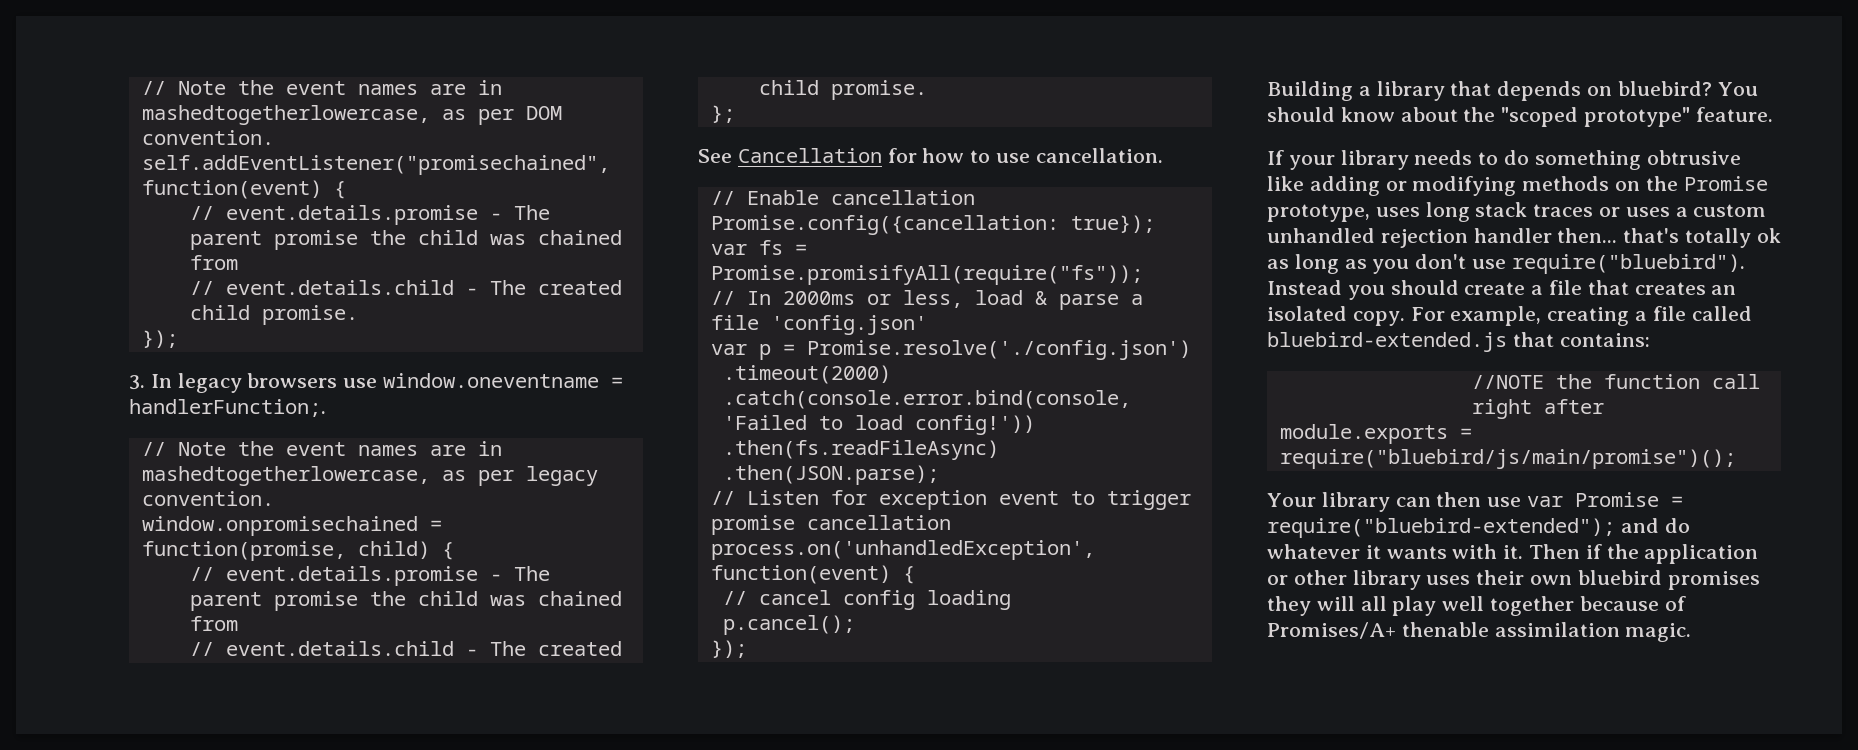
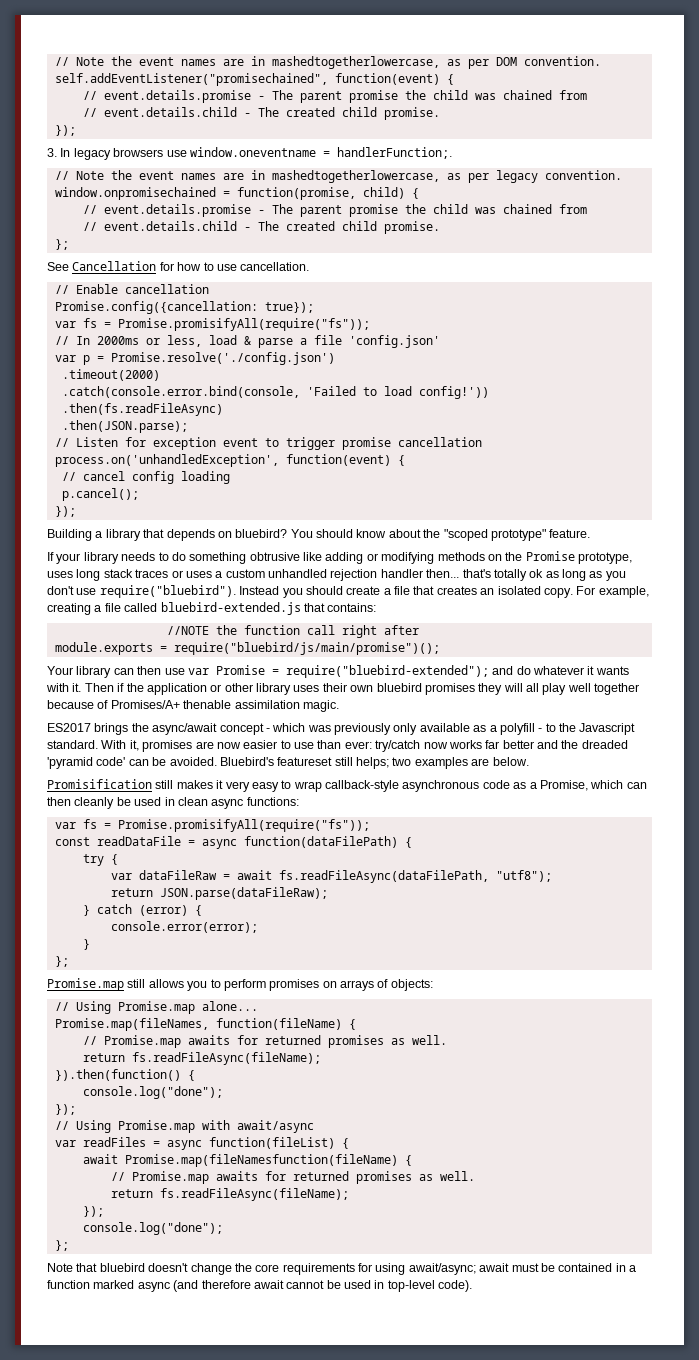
(1692, 632) none -> [47,723,636,735] [47,740,628,752] [47,757,529,769] [47,779,647,792] [47,797,299,809] [54,819,370,832] [54,836,412,849] [82,854,118,866] [110,870,552,883] [110,887,328,900] [82,904,202,916] [110,921,258,933] [82,939,90,950] [54,956,69,967] [47,978,433,991] [54,1001,258,1014] [54,1018,356,1031] [82,1035,447,1048] [82,1052,321,1065] [54,1069,195,1081] [82,1086,223,1099] [54,1104,76,1115] [54,1120,314,1133] [54,1137,349,1150] [82,1154,412,1167] [110,1171,475,1184] [110,1188,349,1201] [82,1206,104,1217] [82,1222,223,1235] [54,1240,69,1251] [47,1263,636,1275] [47,1280,473,1292] // ES2017 brings the async/await concept - which was previously only available as a polyfill - to the Javascript standard. With it, promises are now easier to use than ever: try/catch now works far better and the dreaded 'pyramid code' can be avoided. Bluebird's featureset still helps; two examples are below. // Promisification still makes it very easy to wrap callback-style asynchronous code as a Promise, which can then cleanly be used in clean async functions: // var fs = Promise.promisifyAll(require("fs")); // const readDataFile = async function(dataFilePath) { // try { // var dataFileRaw = await fs.readFileAsync(dataFilePath, "utf8"); // return JSON.parse(dataFileRaw); // } catch (error) { // console.error(error); // } // }; // Promise.map still allows you to perform promises on arrays of objects: // // Using Promise.map alone... // Promise.map(fileNames, function(fileName) { // // Promise.map awaits for returned promises as well. // return fs.readFileAsync(fileName); // }).then(function() { // console.log("done"); // }); // // Using Promise.map with await/async // var readFiles = async function(fileList) { // await Promise.map(fileNamesfunction(fileName) { // // Promise.map awaits for returned promises as well. // return fs.readFileAsync(fileName); // }); // console.log("done"); // }; // Note that bluebird doesn't change the core requirements for using await/async; await must be contained in a function marked async (and therefore await cannot be used in top-level code).

